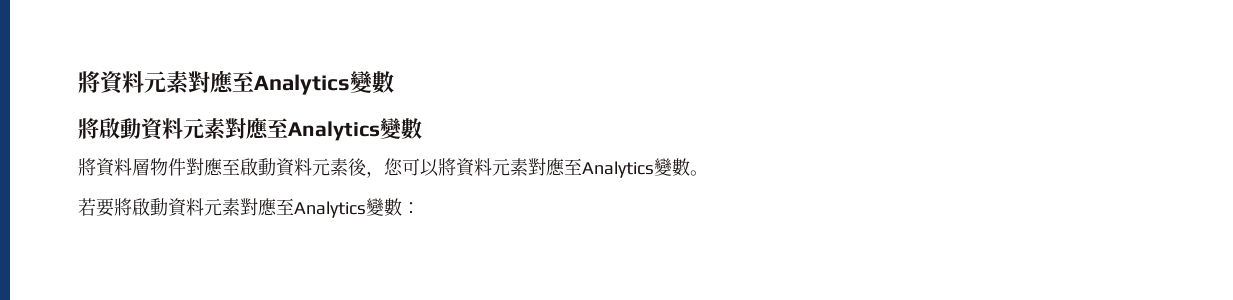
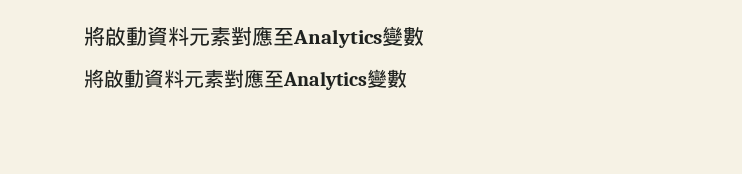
[78,71,100,93] 將 -> [84,26,147,46] 將啟動
[78,158,708,178] [78,198,420,218] // 將資料層物件對應至啟動資料元素後，您可以將資料元素對應至Analytics變數。 // 若要將啟動資料元素對應至Analytics變數： -> (407, 78) none

